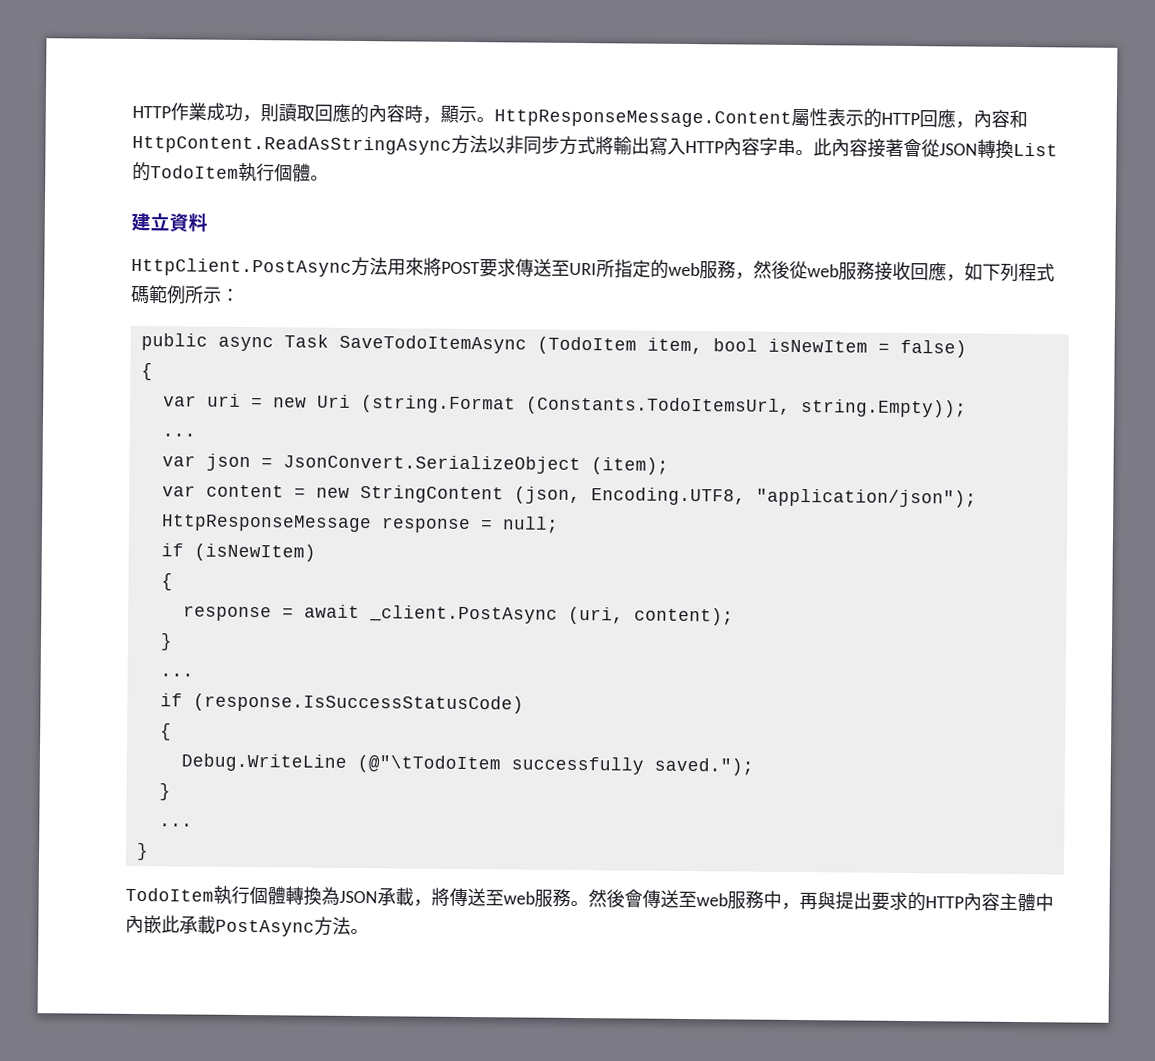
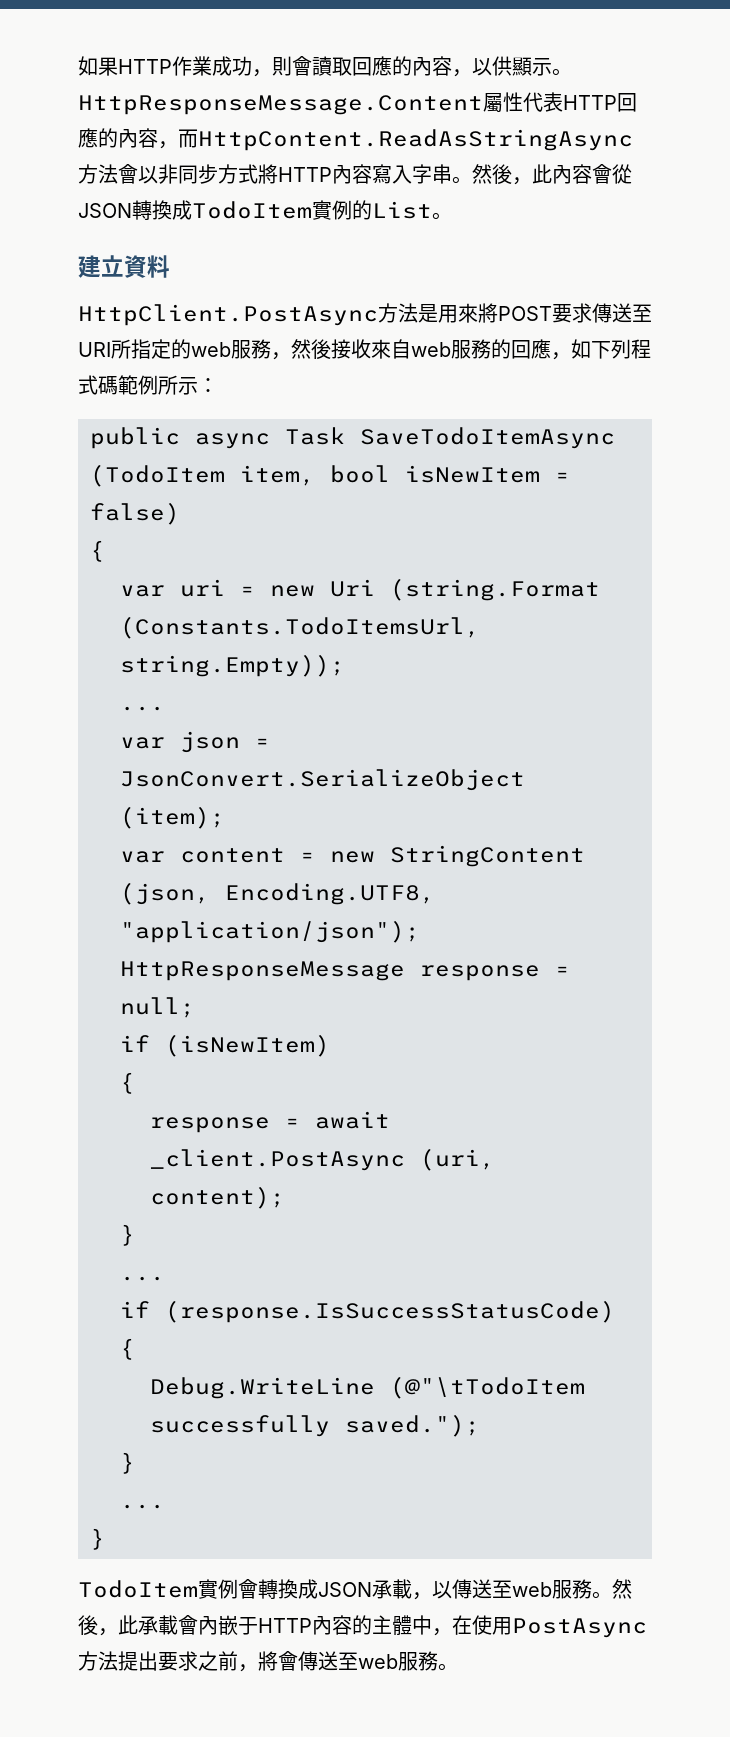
(132, 112) none -> [78,56,118,76] 如果
(279, 113) none -> [292,56,312,76] 會
[404,104,441,124] 時， -> [452,56,512,77] ，以供
[827,108,882,128] 表示的 -> [523,92,563,112] 代表
[955,109,1028,129] ，內容和 -> [98,128,198,149] 的內容，而
(488, 144) none -> [118,164,138,184] 會
[613,136,1058,159] [132,161,311,183] 輸出寫入HTTP內容字串。此內容接著會從JSON轉換List的TodoItem執行個體 -> [278,164,632,185] [78,200,432,220] HTTP內容寫入字串。然後，此內容會從JSON轉換成TodoItem實例的List
(388, 266) none -> [418,304,438,323] 是
[789,260,911,282] 從web服務接收 -> [331,339,511,359] 接收來自web服務的
[213,885,340,906] 執行個體轉換為 -> [198,1579,318,1599] 實例會轉換成
[431,887,450,906] 將 -> [432,1581,452,1599] 以
[624,889,1054,912] [125,915,351,937] 會傳送至web服務中，再與提出要求的HTTP內容主體中內嵌此承載PostAsync方法 -> [98,1615,647,1638] [78,1651,438,1672] ，此承載會內嵌于HTTP內容的主體中，在使用PostAsync方法提出要求之前，將會傳送至web服務

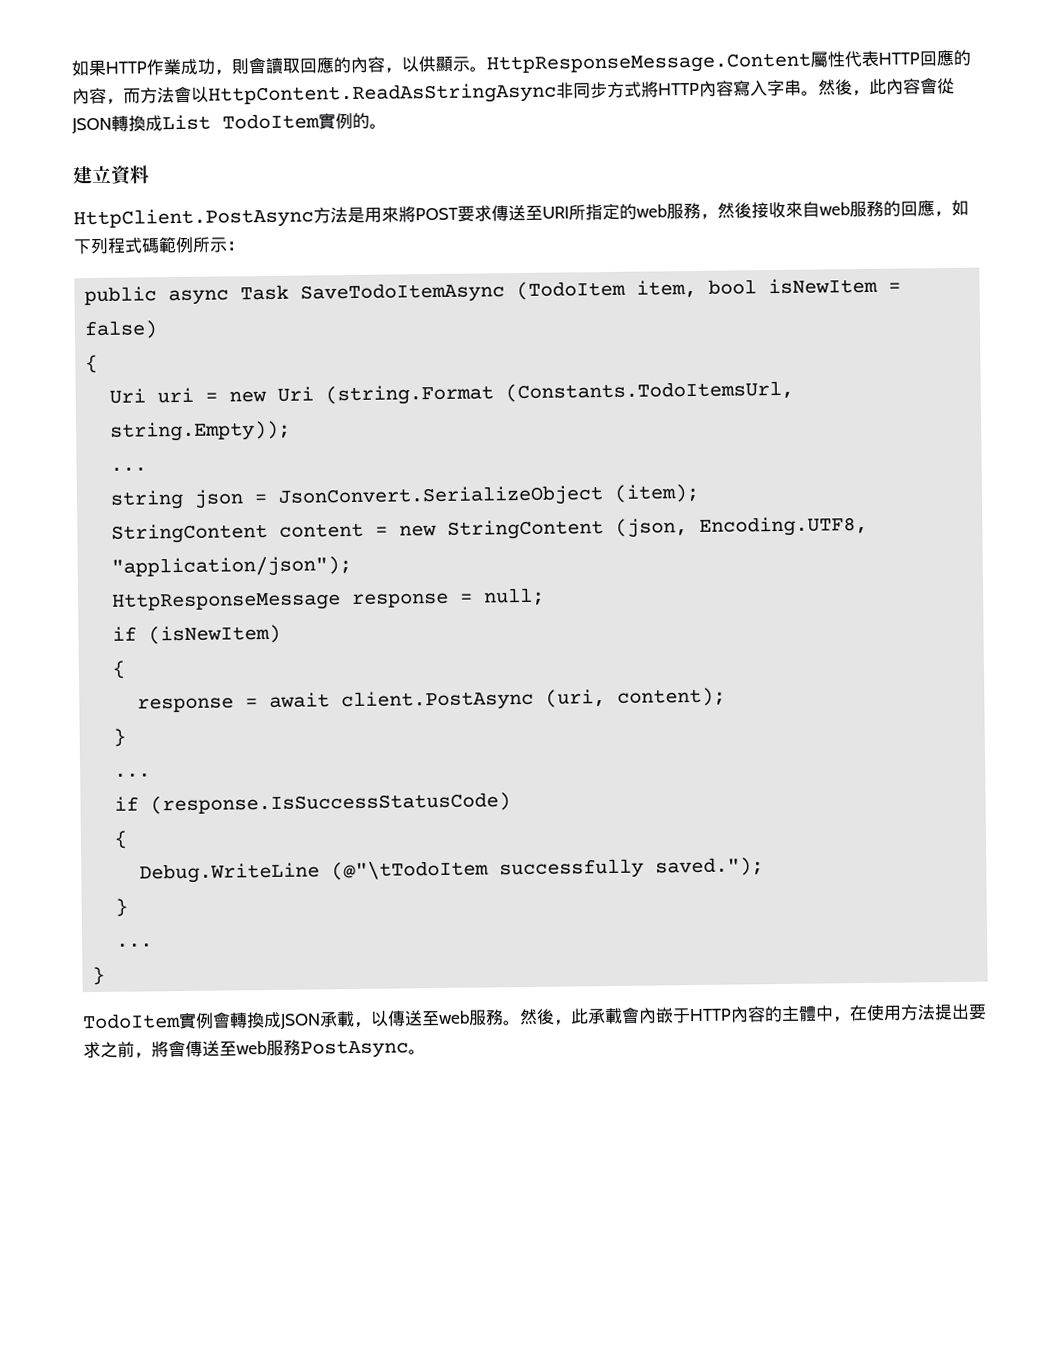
[198,129,633,151] HttpContent.ReadAsStringAsync -> (141, 95) none
(158, 175) none -> [208,82,557,106] HttpContent.ReadAsStringAsync
(192, 210) none -> [162,114,211,131] List
[372,201,432,219] List -> (370, 120) none
[120,585,165,597] var -> [109,388,147,404] Uri
[120,737,165,749] var -> [110,489,185,510] string
[120,851,165,863] var -> [111,522,269,544] StringContent
[150,1149,405,1171] _client.PostAsync -> [341,689,535,712] client.PostAsync
[512,1618,647,1638] PostAsync -> (902, 1013) none
(438, 1661) none -> [300,1039,409,1059] PostAsync

